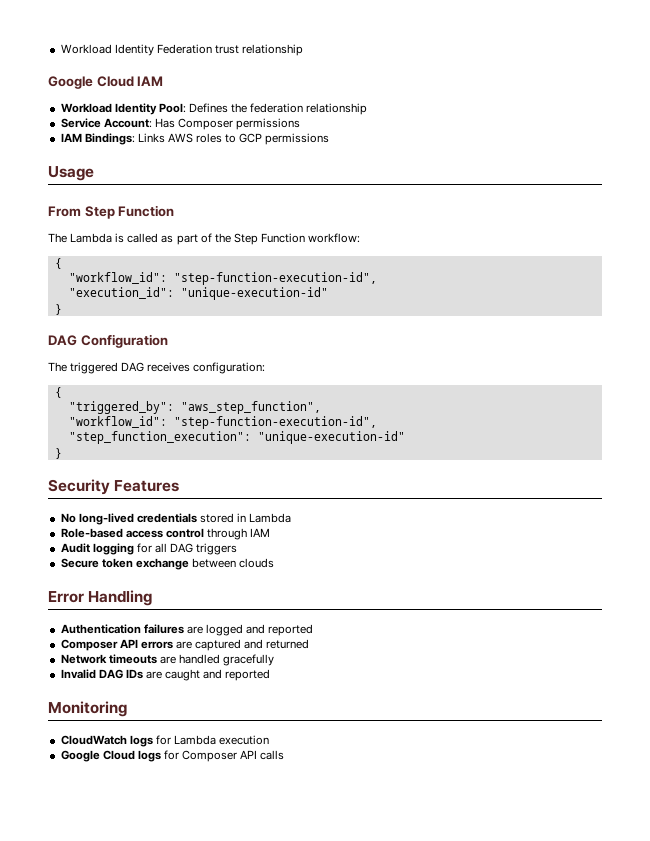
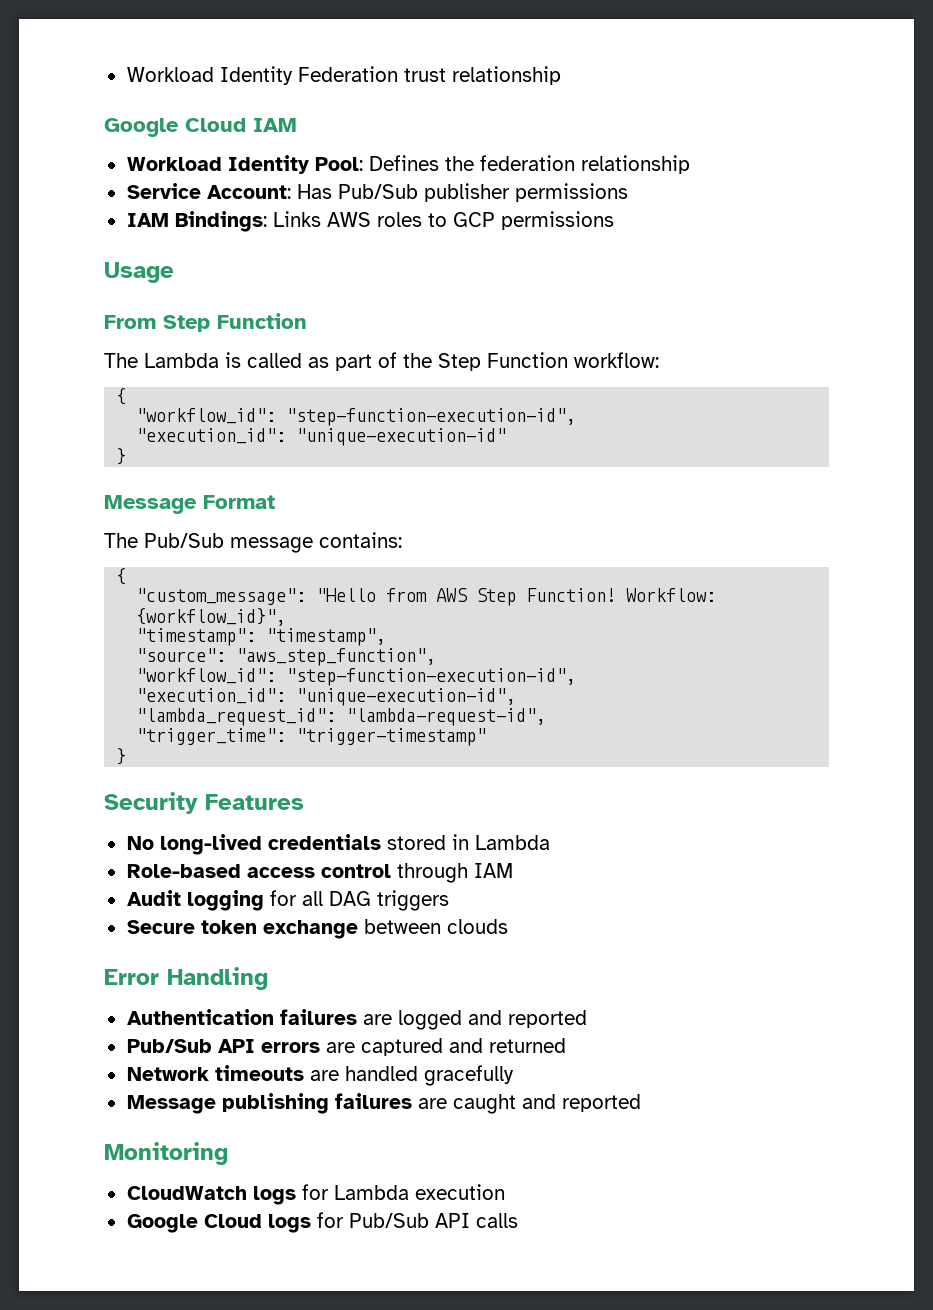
[177,118,233,130] Composer -> [337,183,510,202] Pub/Sub publisher
[48,334,168,348] [48,362,266,374] [54,387,62,398] [68,401,321,414] [68,416,377,429] [68,431,405,444] DAG Configuration // The triggered DAG receives configuration: // { // "triggered_by": "aws_step_function", // "workflow_id": "step-function-execution-id", // "step_function_execution": "unique-execution-id" -> [104,495,275,514] [104,532,402,553] [116,568,127,585] [136,588,717,606] [136,608,287,626] [136,628,387,646] [136,648,437,666] [136,668,577,686] [136,688,517,706] [136,708,547,726] [136,728,487,746] Message Format // The Pub/Sub message contains: // { // "custom_message": "Hello from AWS Step Function! Workflow: {workflow_id}", // "timestamp": "timestamp", // "source": "aws_step_function", // "workflow_id": "step-function-execution-id", // "execution_id": "unique-execution-id", // "lambda_request_id": "lambda-request-id", // "trigger_time": "trigger-timestamp"
[60,639,118,651] Composer -> [126,1039,212,1053] Pub/Sub
[60,669,143,679] Invalid DAG IDs -> [126,1093,412,1114] Message publishing failures
[182,750,238,762] Composer -> [348,1213,429,1228] Pub/Sub

